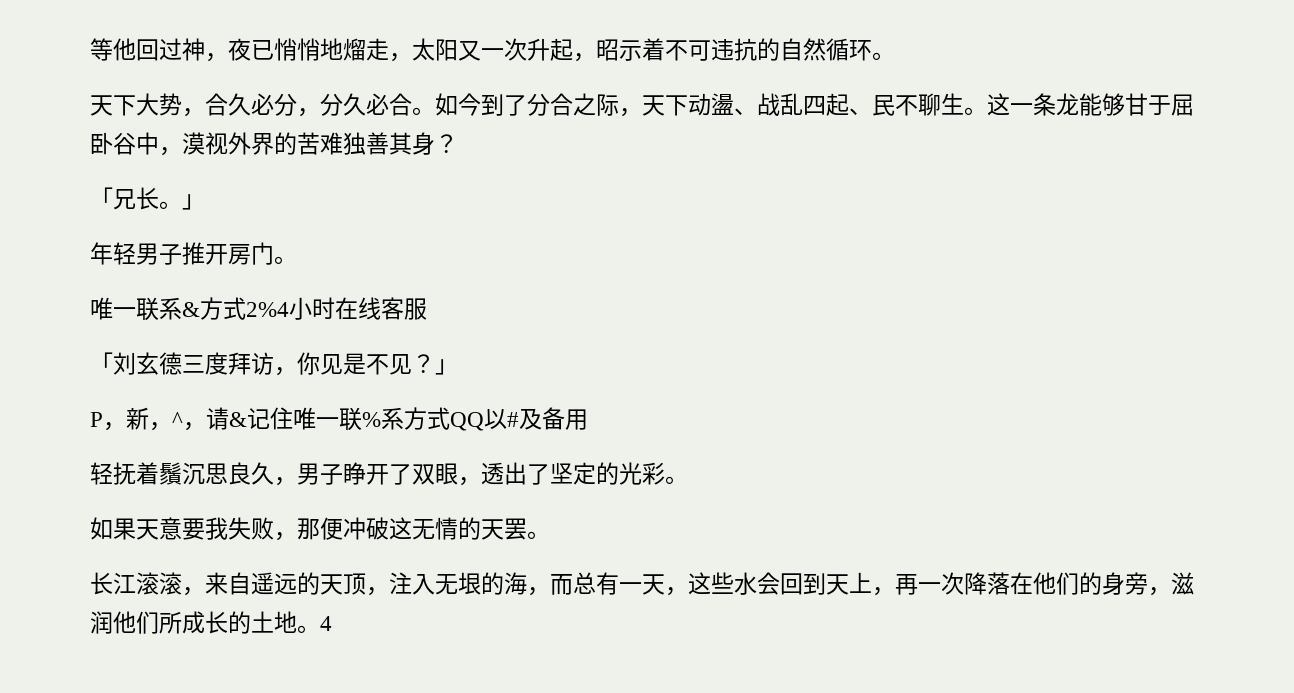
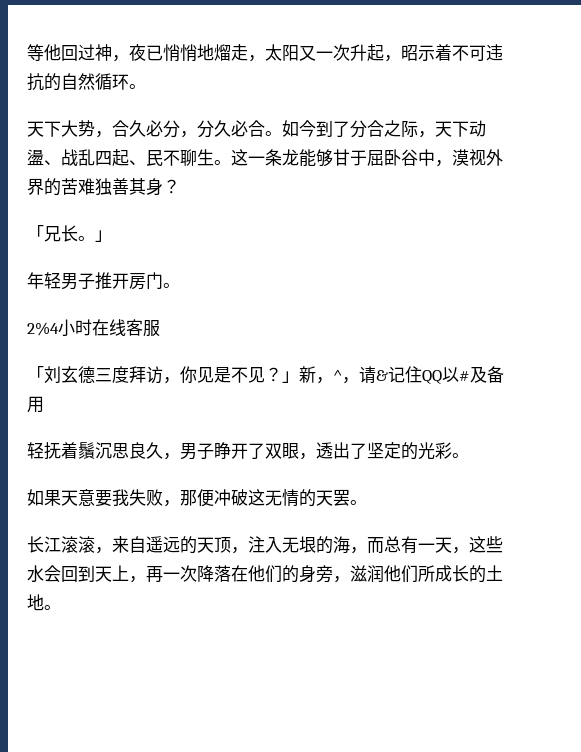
[90,297,246,321] 唯一联系&方式 -> (180, 285) none
[90,412,126,431] // P， -> (299, 377) none
[293,407,450,431] 唯一联%系方式 -> (422, 374) none
[320,616,332,631] 4 -> (61, 607) none

